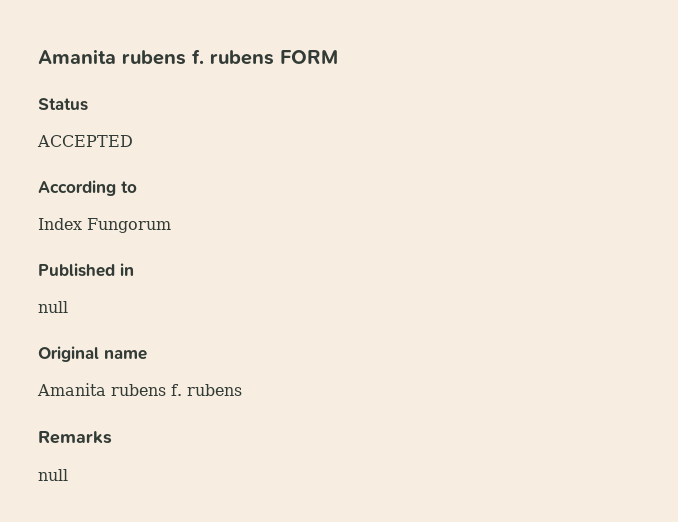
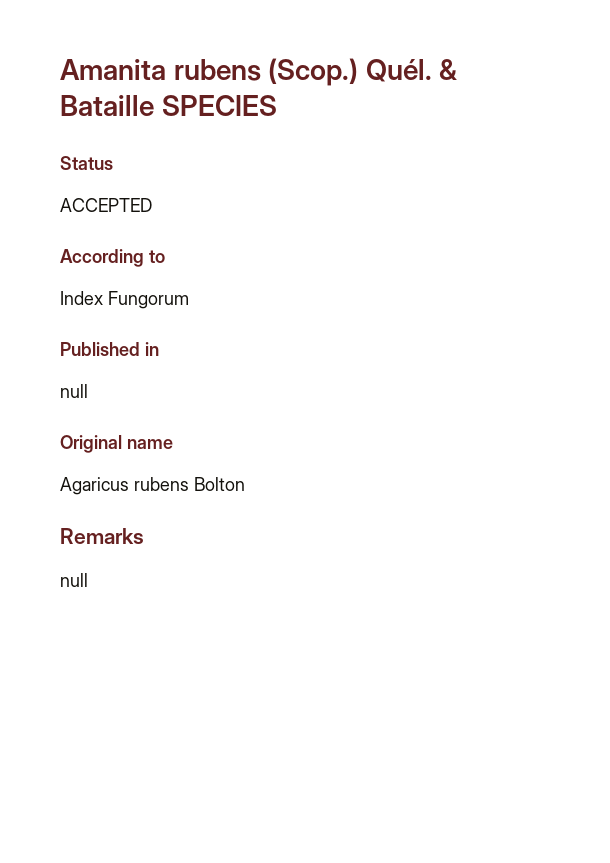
[38,49,338,65] Amanita rubens f. rubens FORM -> [60,58,458,86] [60,95,277,116] Amanita rubens (Scop.) Quél. & Bataille SPECIES
[37,383,242,396] Amanita rubens f. rubens -> [60,477,245,495] Agaricus rubens Bolton

